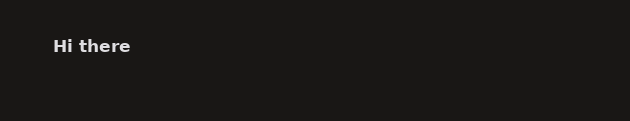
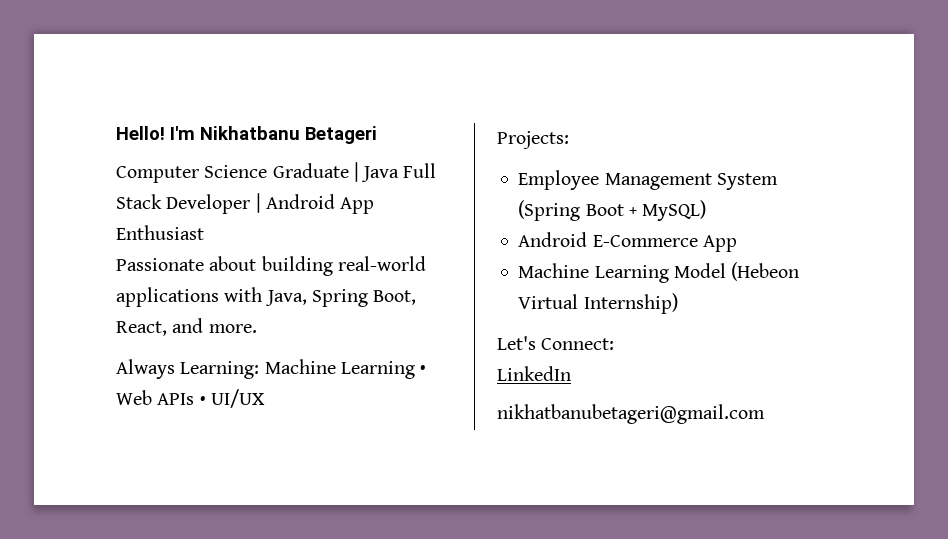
[53,39,131,52] Hi there -> [116,126,377,144] [116,162,437,183] [116,193,375,214] [116,225,204,240] [116,256,426,276] [116,287,417,307] [116,318,257,336] [116,359,427,379] [116,389,265,408] [497,131,569,149] [518,170,778,190] [518,200,707,221] [518,232,737,252] [518,262,800,283] [518,293,678,314] [497,336,615,350] [497,366,571,381] [497,404,765,424] Hello! I'm Nikhatbanu Betageri // Computer Science Graduate | Java Full Stack Developer | Android App Enthusiast // Passionate about building real-world applications with Java, Spring Boot, React, and more. // Always Learning: Machine Learning • Web APIs • UI/UX // Projects: // Employee Management System (Spring Boot + MySQL) // Android E-Commerce App // Machine Learning Model (Hebeon Virtual Internship) // Let's Connect: // LinkedIn // nikhatbanubetageri@gmail.com

